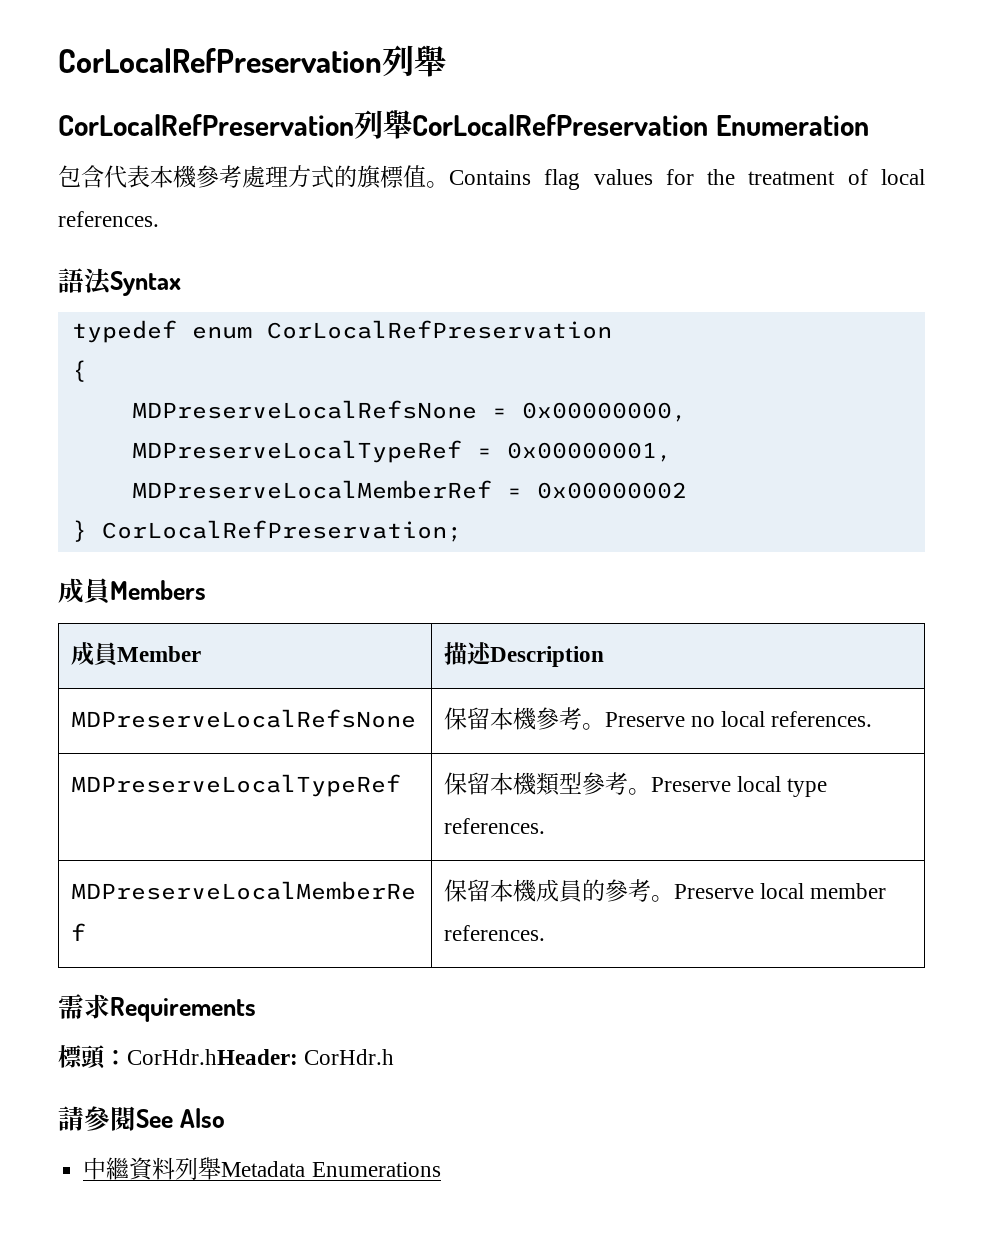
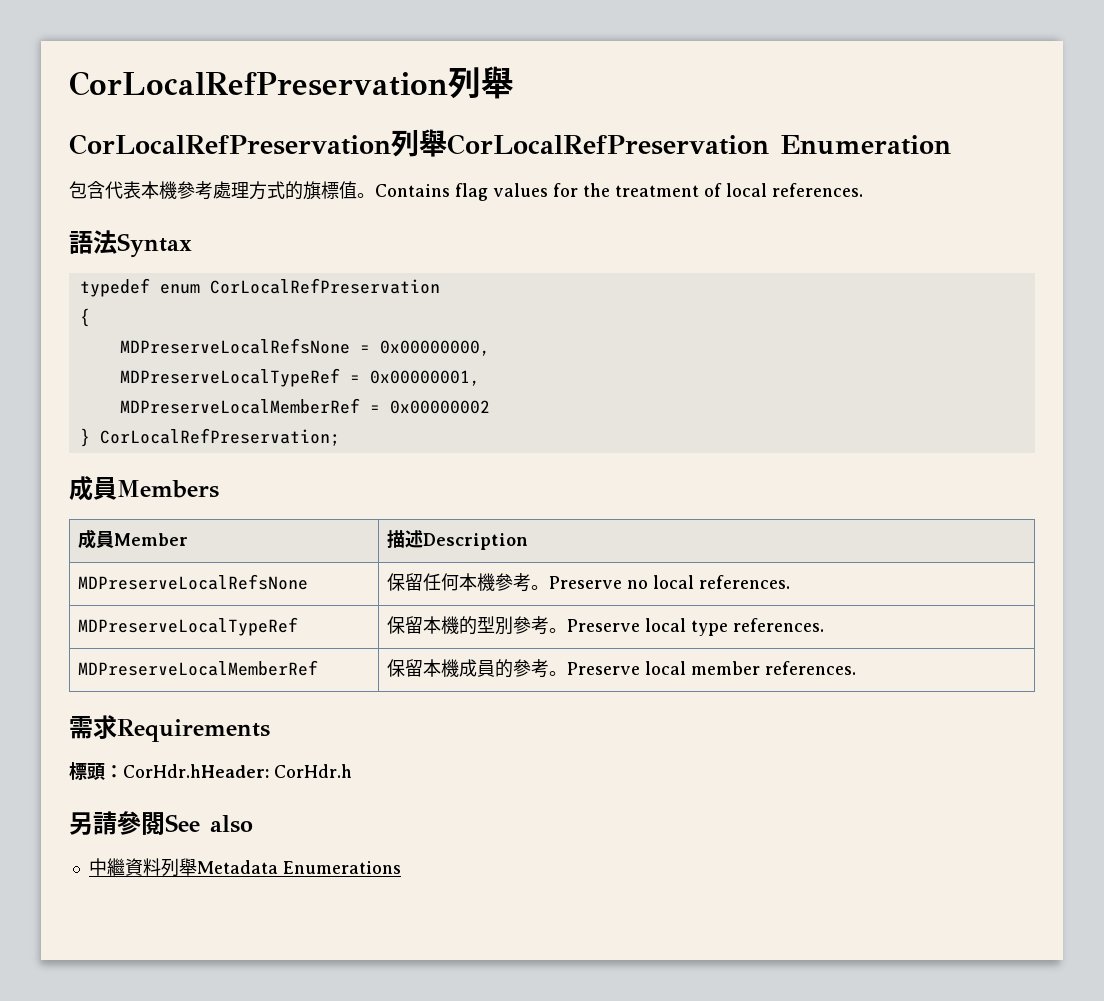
(490, 718) none -> [422,573,459,591] 任何
[535,772,582,796] 類型 -> [458,616,513,635] 的型別
(395, 1057) none -> [69,812,93,835] 另
[179,1108,225,1128] Also -> [210,815,253,833] also

